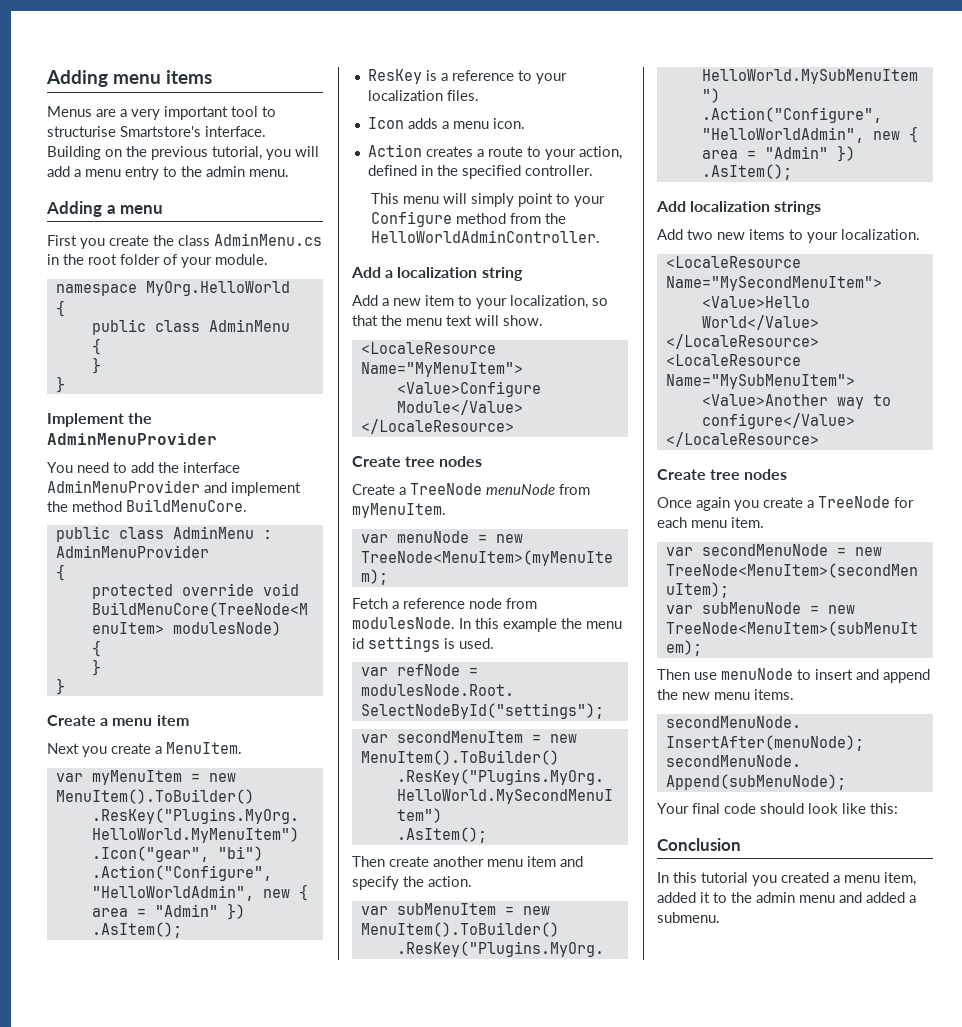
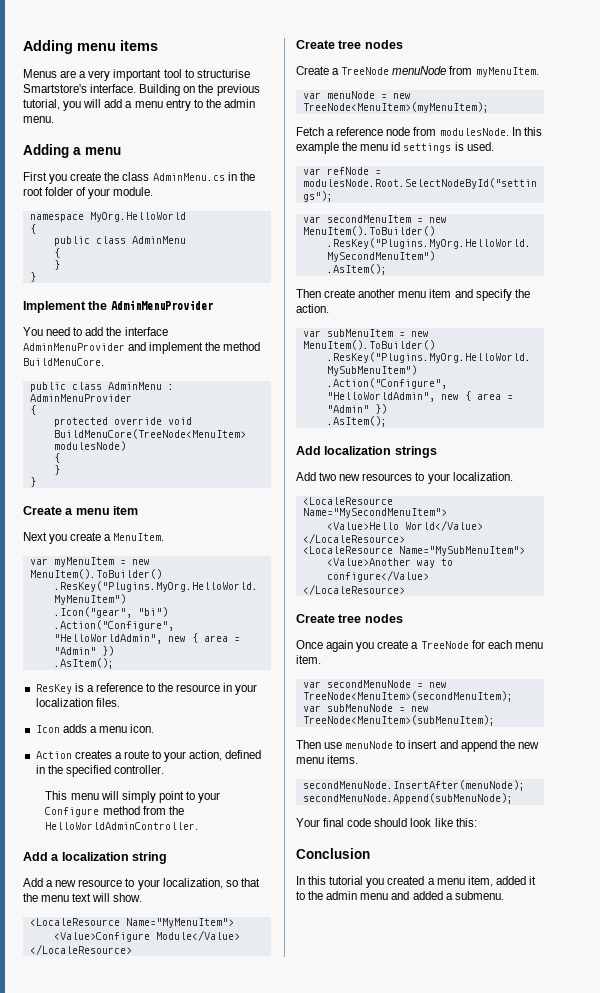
(532, 75) none -> [158,683,233,692] the resource in
[425,295,454,306] item -> [78,879,123,887] resource
[749,229,785,240] items -> [362,473,413,481] resources

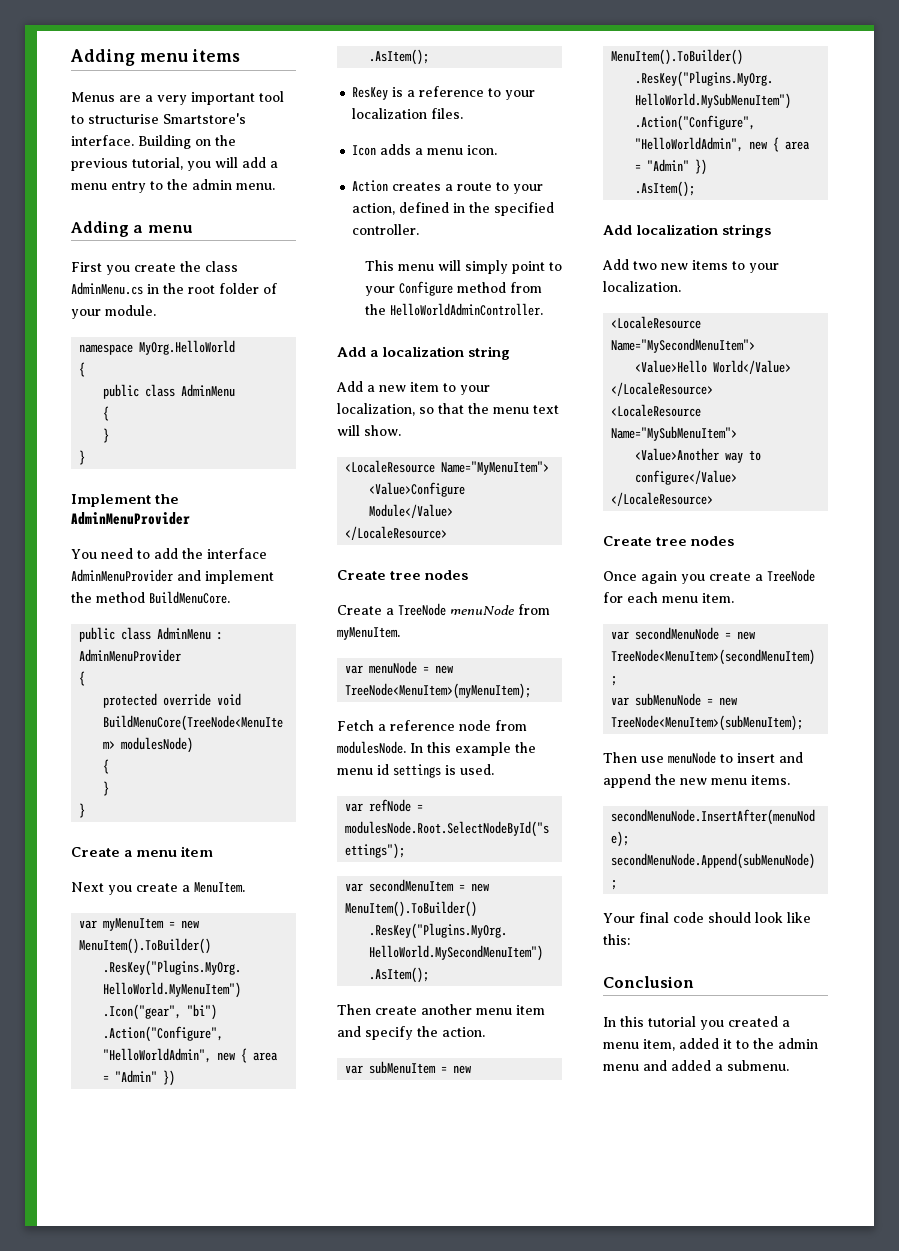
[158,683,233,692] the resource in -> (502, 92) none
[78,879,123,887] resource -> [410,382,439,392] item
[362,473,413,481] resources -> [692,260,728,270] items

